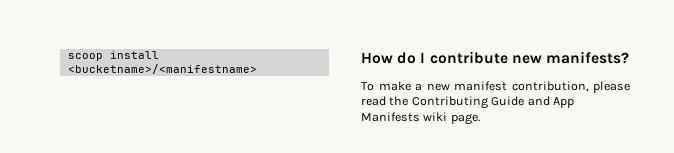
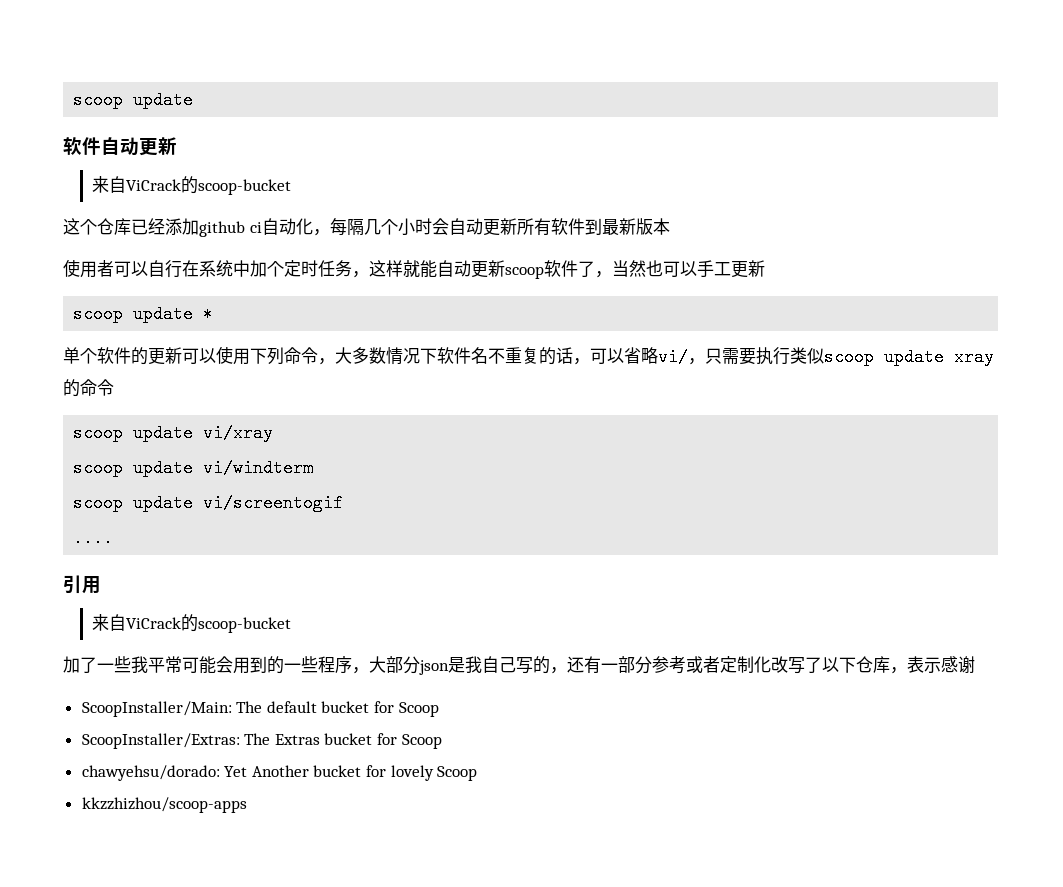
[67,51,159,61] [67,64,257,74] [361,51,629,64] [361,81,630,93] [361,96,574,109] [361,112,480,125] scoop install <bucketname>/<manifestname> // How do I contribute new manifests? // To make a new manifest contribution, please read the Contributing Guide and App Manifests wiki page. -> [73,91,194,109] [63,137,177,156] [92,176,292,195] [63,218,670,237] [63,259,765,279] [73,305,214,323] [63,346,994,366] [63,379,114,397] [73,424,274,442] [73,459,314,477] [73,494,344,512] [73,529,114,547] [63,575,101,594] [92,614,292,633] [63,656,975,675] [81,701,439,717] [81,733,442,749] [81,765,478,781] [81,797,247,813] scoop update // 软件自动更新 // 来自ViCrack的scoop-bucket // 这个仓库已经添加github ci自动化，每隔几个小时会自动更新所有软件到最新版本 // 使用者可以自行在系统中加个定时任务，这样就能自动更新scoop软件了，当然也可以手工更新 // scoop update * // 单个软件的更新可以使用下列命令，大多数情况下软件名不重复的话，可以省略vi/，只需要执行类似scoop update xray的命令 // scoop update vi/xray // scoop update vi/windterm // scoop update vi/screentogif // .... // 引用 // 来自ViCrack的scoop-bucket // 加了一些我平常可能会用到的一些程序，大部分json是我自己写的，还有一部分参考或者定制化改写了以下仓库，表示感谢 // ScoopInstaller/Main: The default bucket for Scoop // ScoopInstaller/Extras: The Extras bucket for Scoop // chawyehsu/dorado: Yet Another bucket for lovely Scoop // kkzzhizhou/scoop-apps

